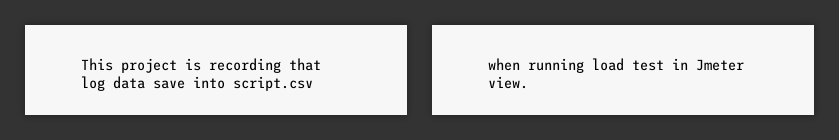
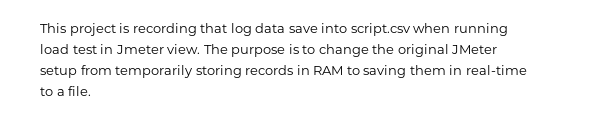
(528, 82) none -> [203,44,498,57] [40,65,527,78] [40,86,92,96] The purpose is to change the original JMeter setup from temporarily storing records in RAM to saving them in real-time to a file.

